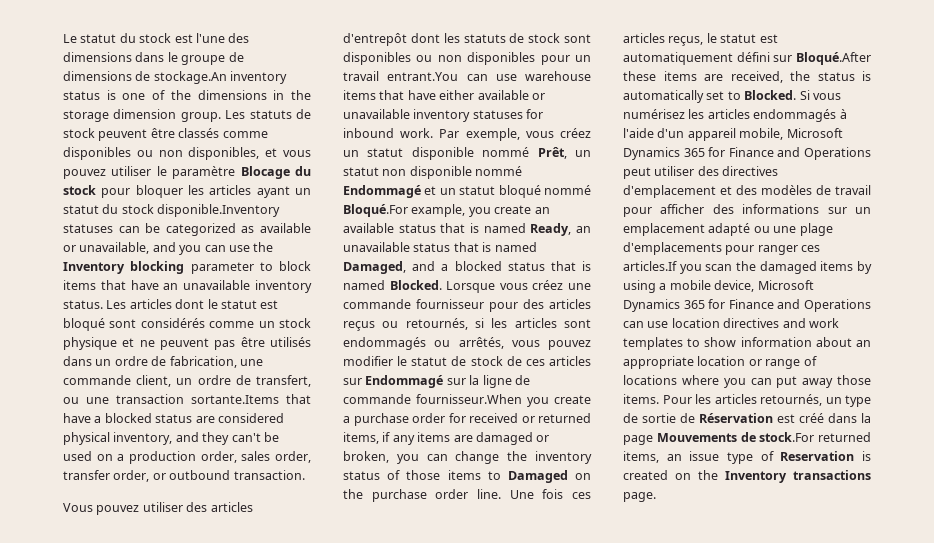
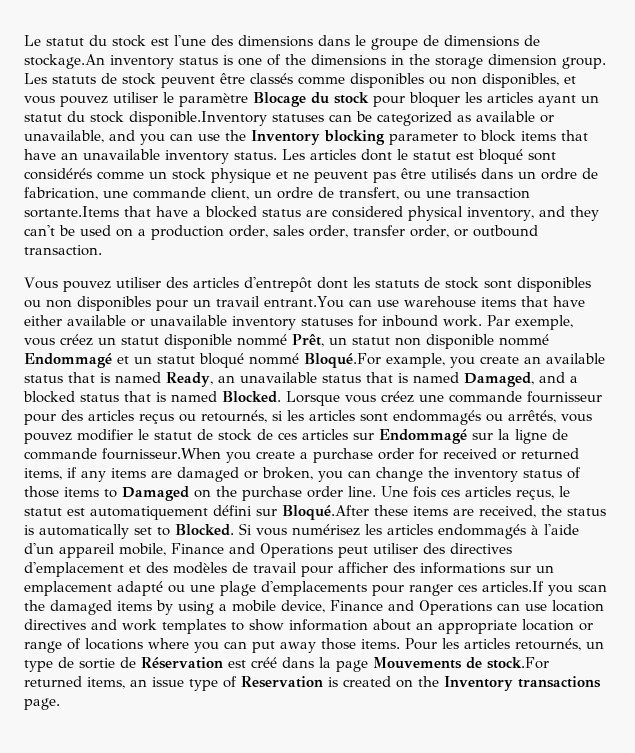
[786,128,843,138] [623,147,726,160] Microsoft Dynamics 365 for -> (166, 549) none
[757,280,814,290] [623,299,726,312] Microsoft Dynamics 365 for -> (325, 606) none

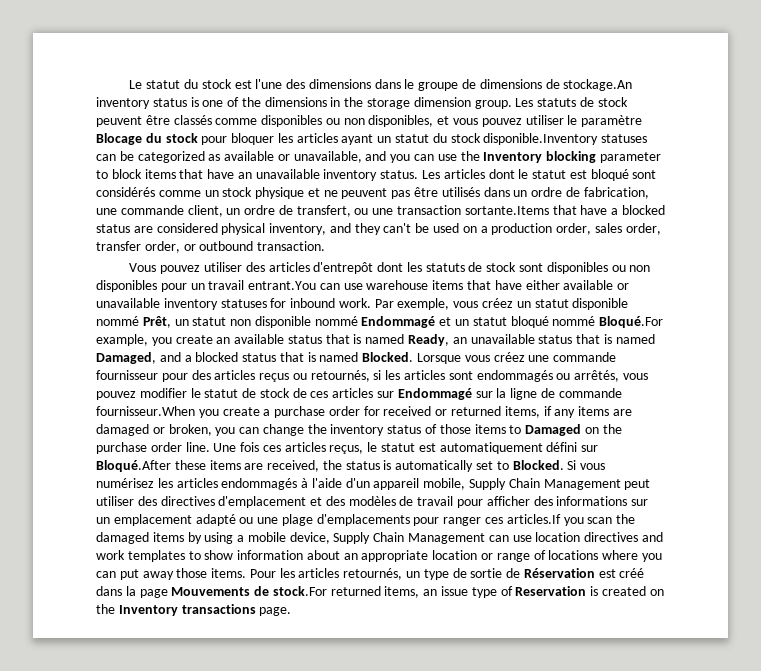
[171,543,333,558] Finance and Operations -> [469,478,621,490] Supply Chain Management
[330,600,492,615] Finance and Operations -> [333,532,486,544] Supply Chain Management

